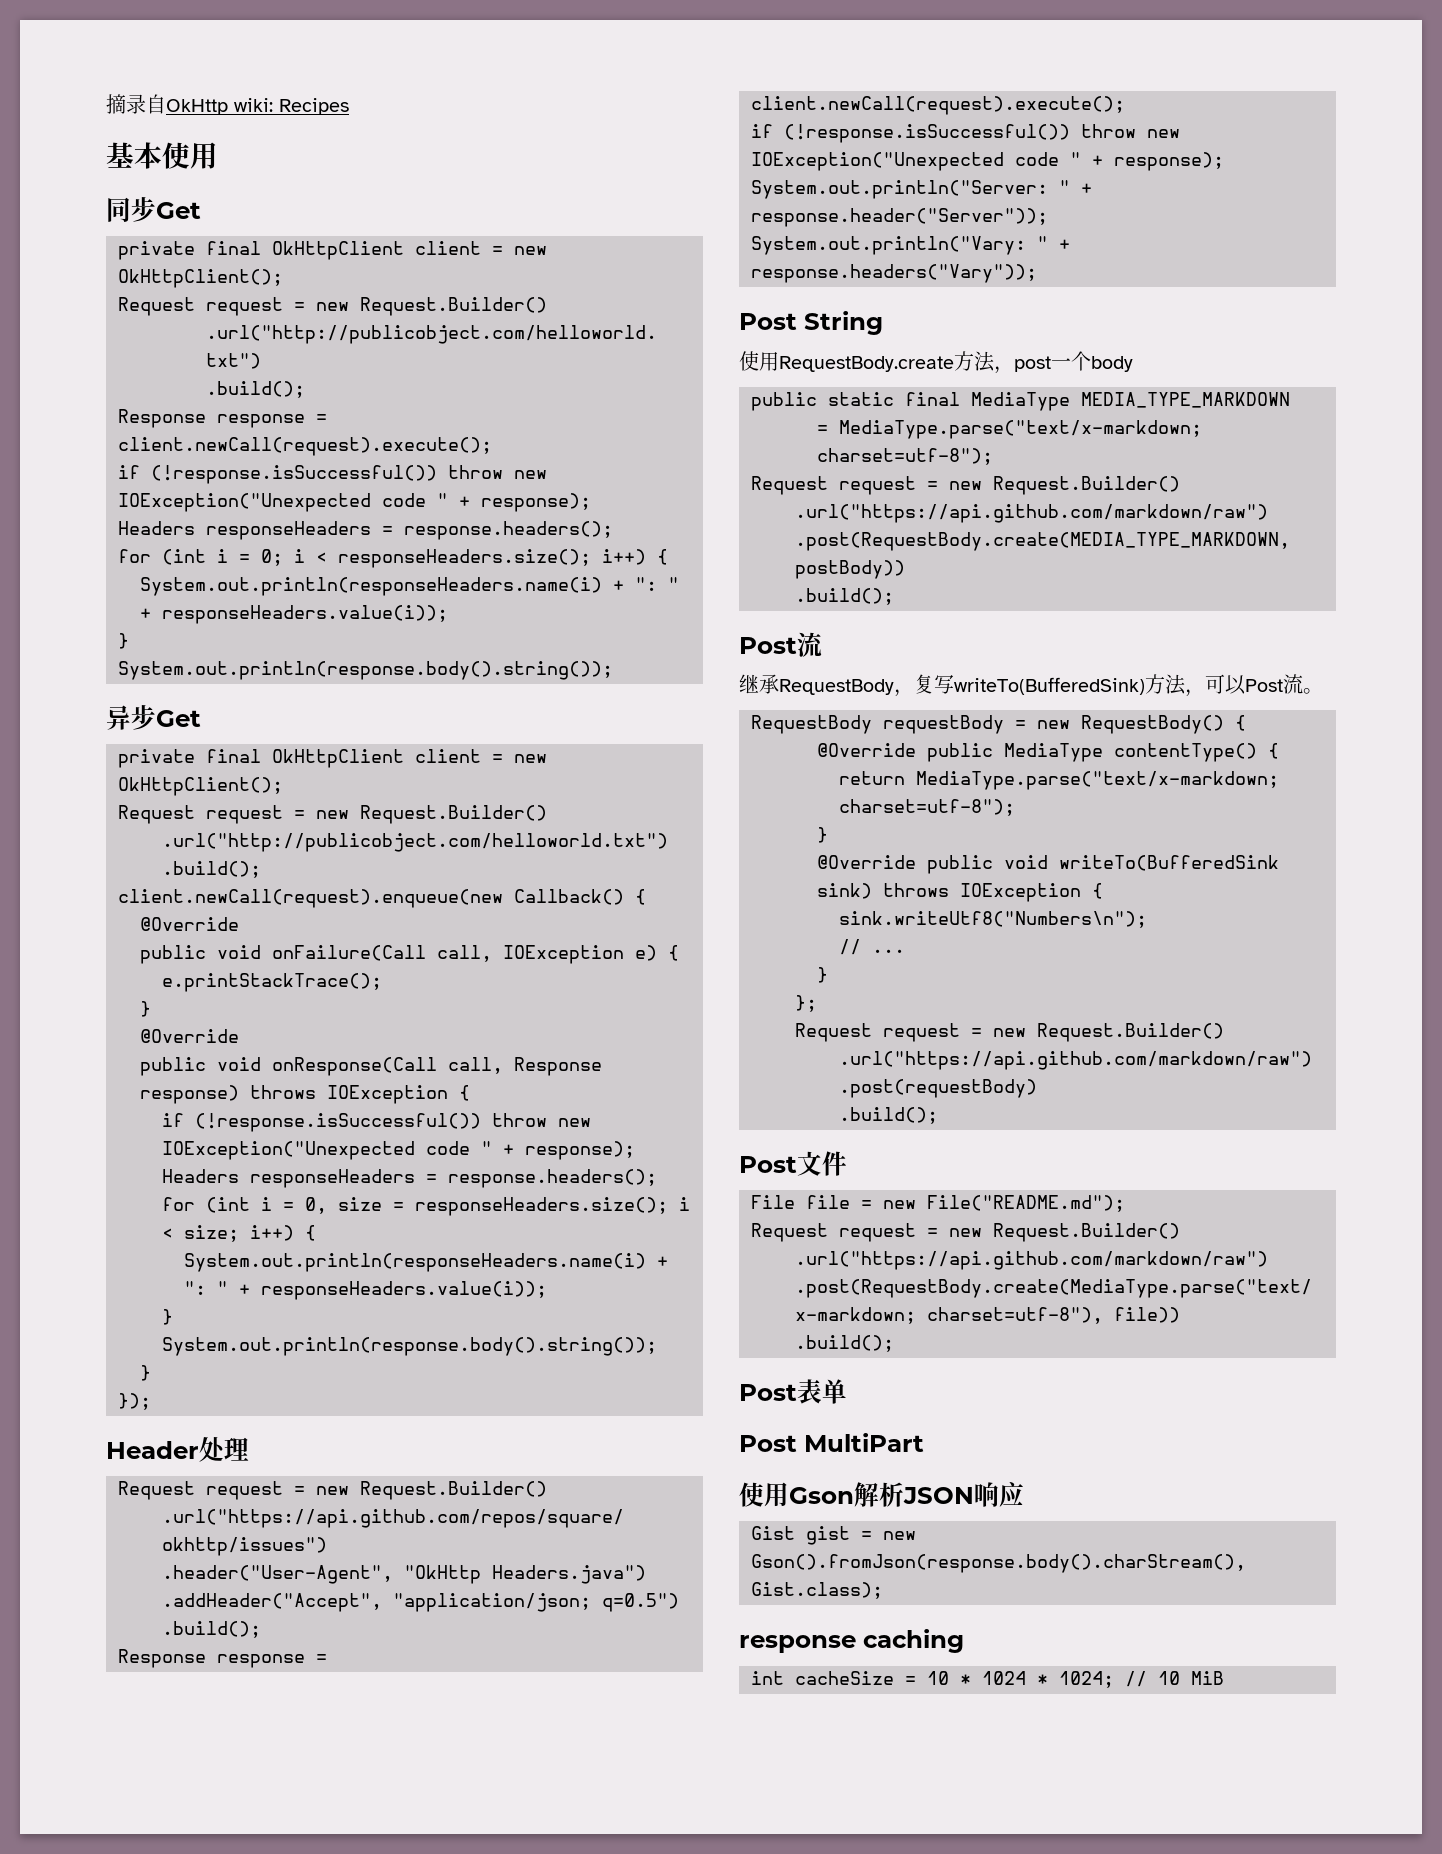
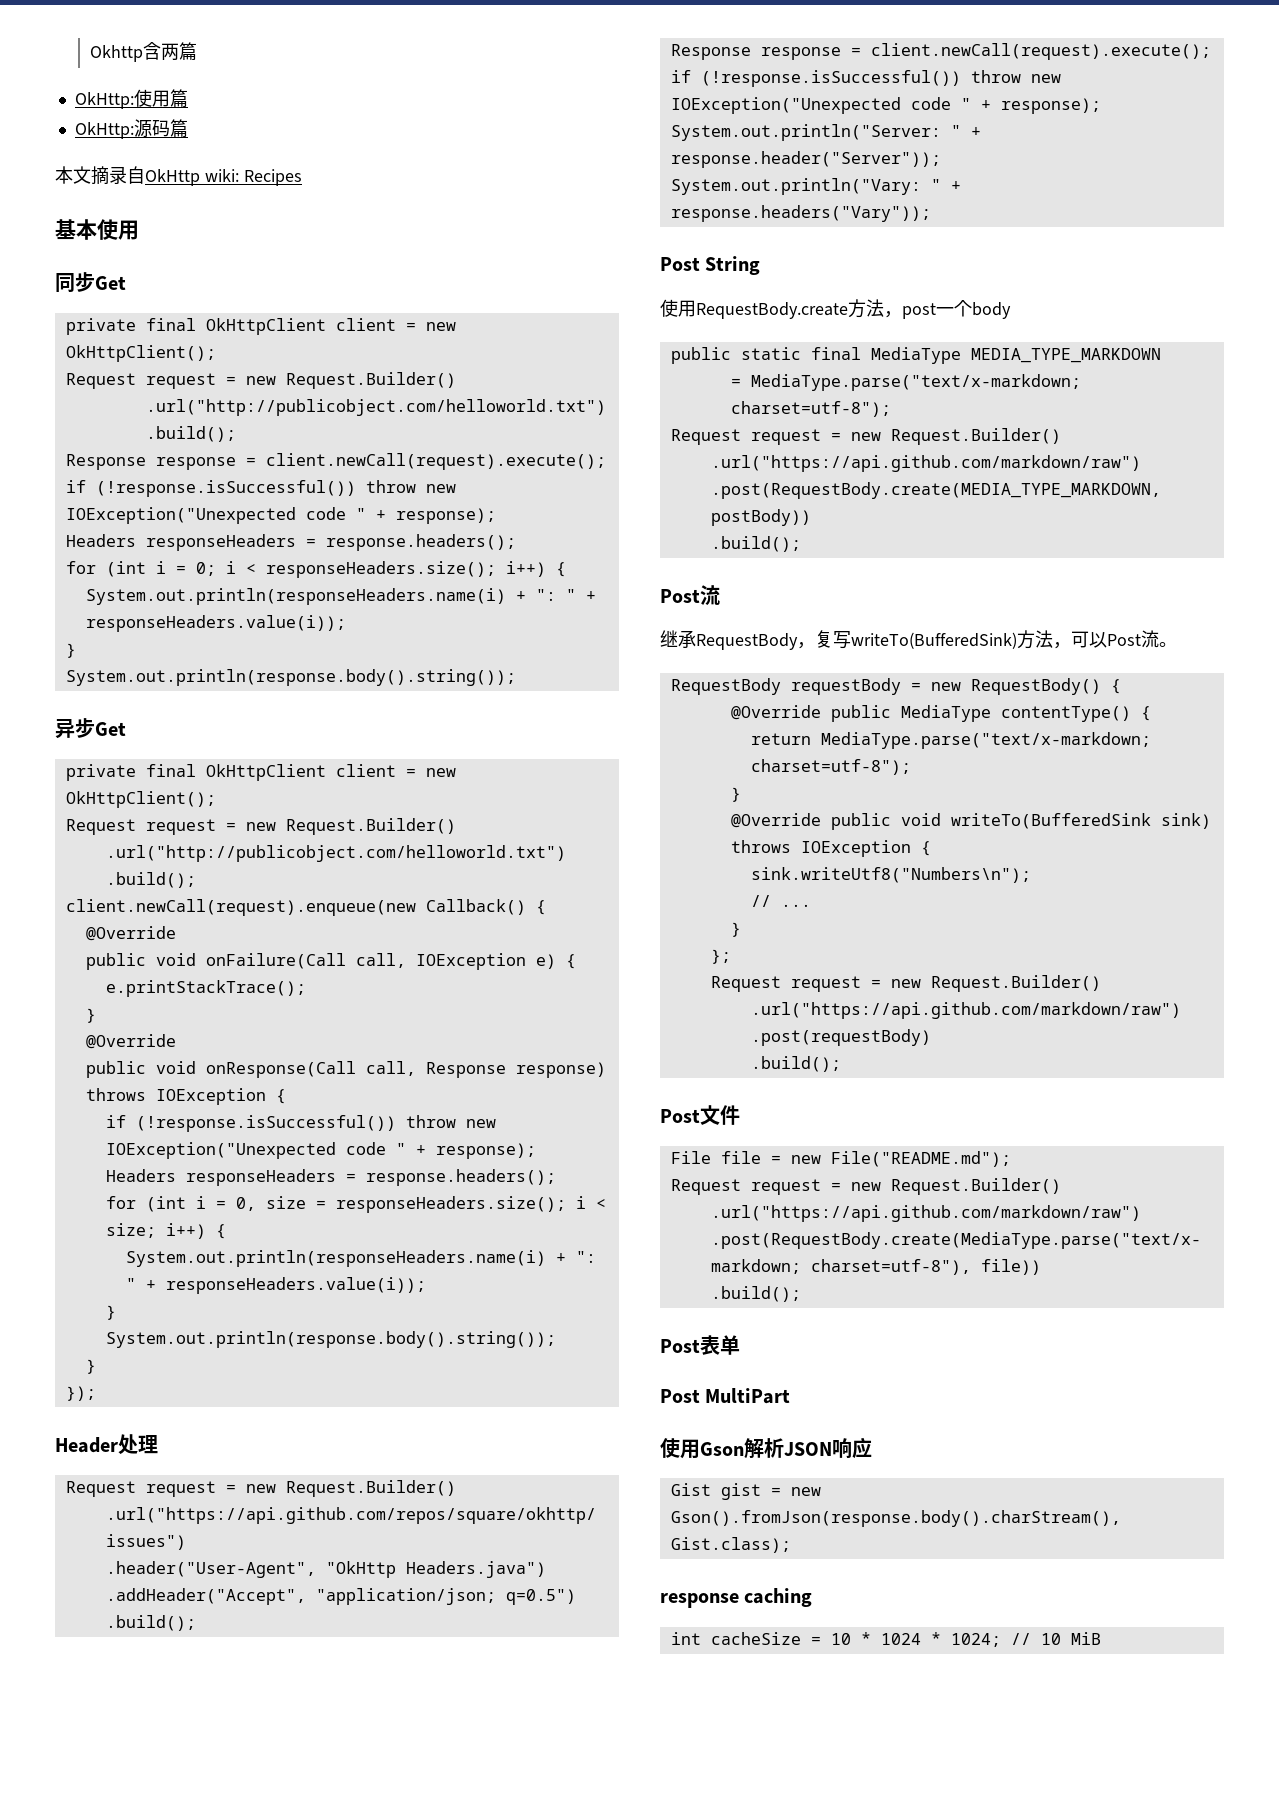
(106, 104) none -> [90,42,198,62] [74,89,188,109] [74,119,188,139] [55,166,91,184] Okhttp含两篇 // OkHttp:使用篇 // OkHttp:源码篇 // 本文

